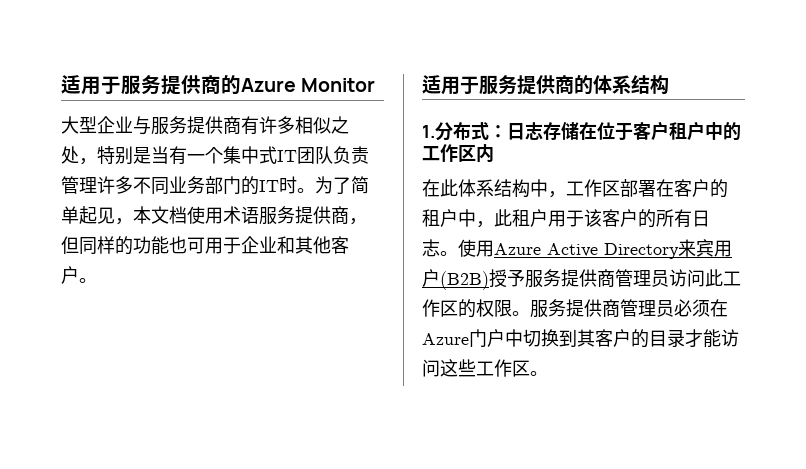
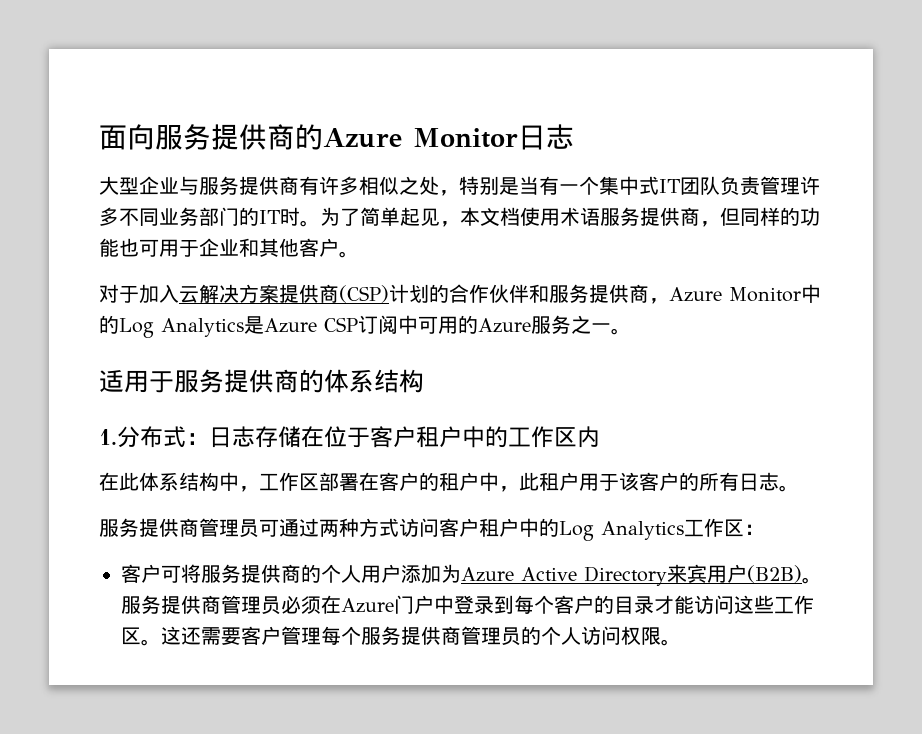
[61,75,121,95] 适用于 -> [99,124,155,150] 面向
(376, 85) none -> [518,124,574,150] 日志
(97, 280) none -> [99,284,821,304] [99,315,631,338] // 对于加入云解决方案提供商(CSP)计划的合作伙伴和服务提供商，Azure Monitor中的Log Analytics是Azure CSP订阅中可用的Azure服务之一。
[458,239,494,257] 使用 -> [99,518,764,541] [121,564,461,584] // 服务提供商管理员可通过两种方式访问客户租户中的Log Analytics工作区： // 客户可将服务提供商的个人用户添加为
[489,269,741,288] [422,299,512,318] 授予服务提供商管理员访问此工作区的权限 -> (802, 574) none
[523,329,595,347] 切换到其 -> [454,595,554,614] 登录到每个
(548, 373) none -> [161,626,681,646] 这还需要客户管理每个服务提供商管理员的个人访问权限。

